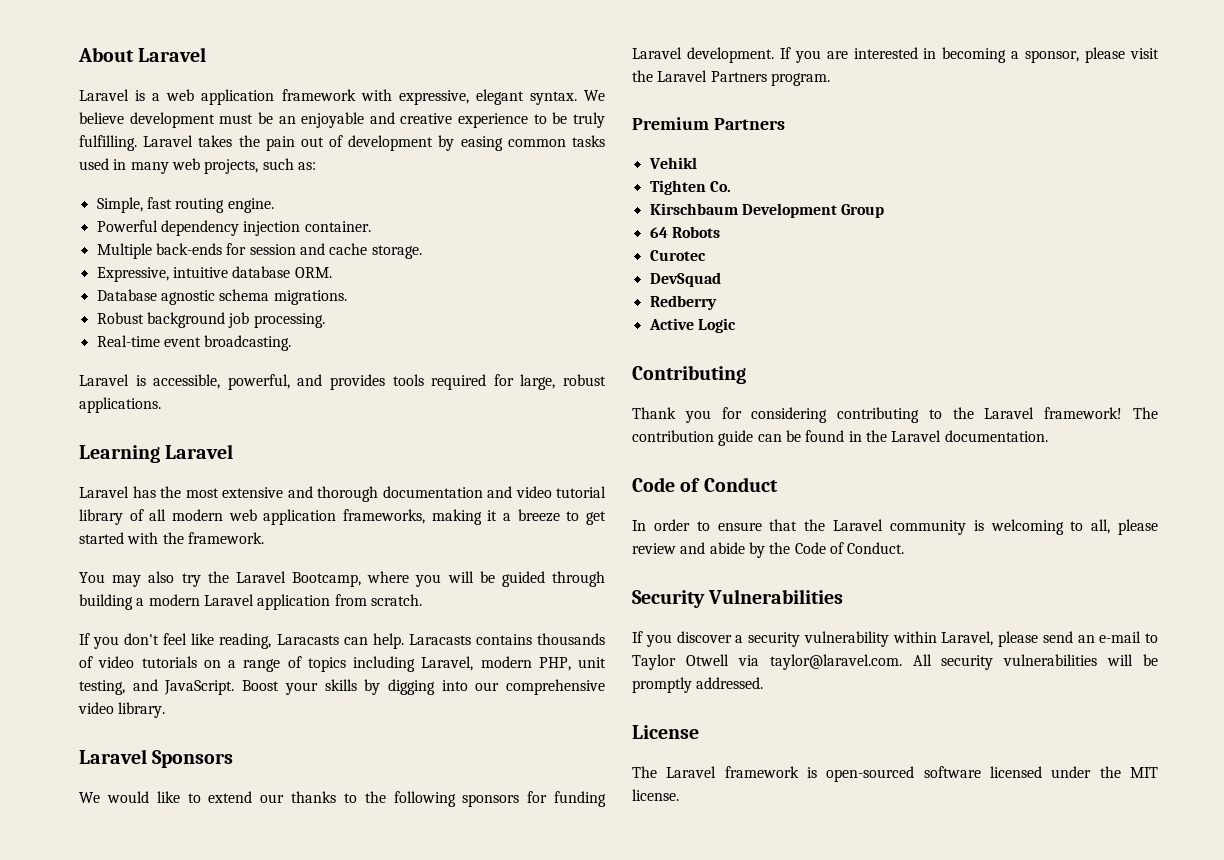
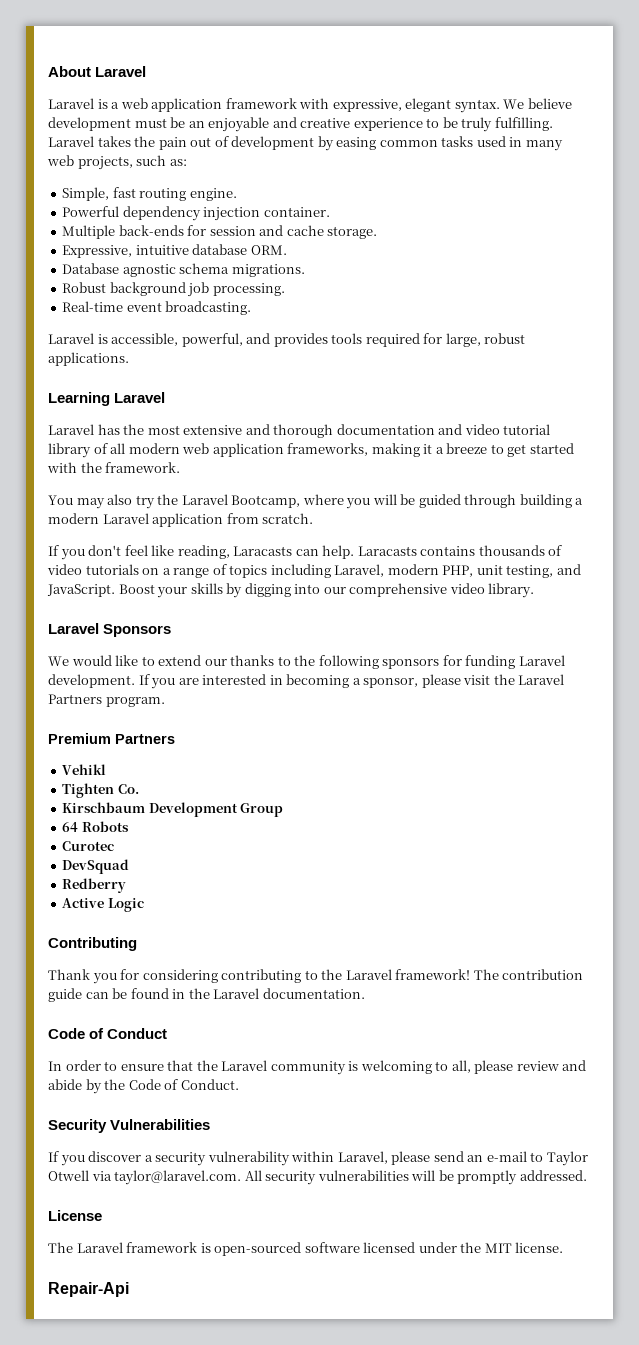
(679, 795) none -> [48,1282,129,1297] // Repair-Api

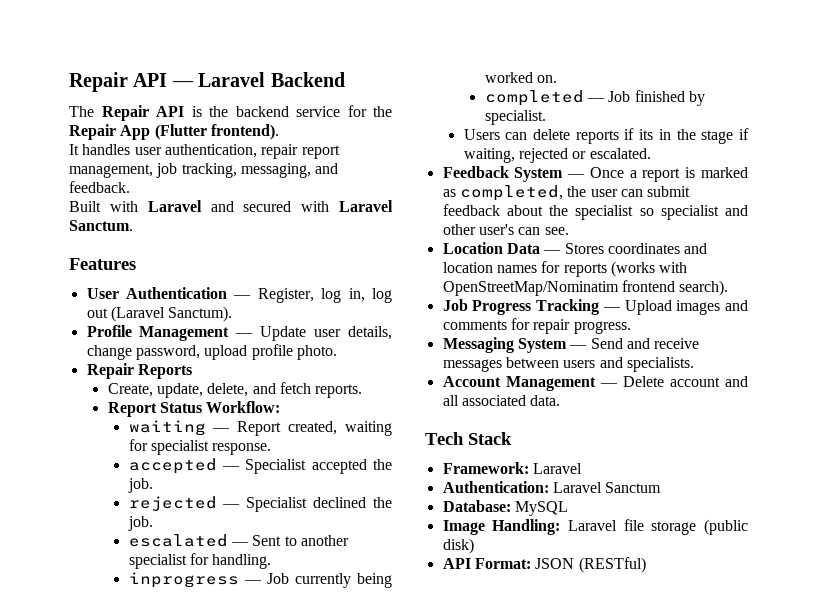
[48,66,147,77] [48,98,572,113] [48,117,553,132] [48,136,563,151] [47,155,187,170] [62,187,237,201] [62,206,330,221] [62,225,378,239] [62,244,287,258] [62,263,305,277] [62,282,285,297] [62,301,252,315] [48,333,526,347] [48,352,129,366] [48,392,166,406] [48,424,551,438] [48,443,574,458] [47,462,181,473] [48,494,584,509] [48,513,314,527] [48,545,563,560] [47,564,581,578] [47,583,535,598] [48,623,172,637] [48,655,565,669] [48,674,565,689] [48,694,165,707] [48,733,175,744] [62,764,107,775] [62,783,139,798] [62,802,284,817] [62,821,129,832] [62,841,115,851] [62,859,130,874] [62,878,127,893] [62,898,144,912] [48,937,137,951] [48,969,584,984] [48,988,365,1002] [48,1028,168,1039] [48,1060,587,1075] [48,1079,239,1094] [48,1119,211,1133] [48,1151,588,1166] [48,1170,587,1185] [48,1210,102,1221] [48,1242,564,1256] [48,1282,129,1297] About Laravel // Laravel is a web application framework with expressive, elegant syntax. We believe development must be an enjoyable and creative experience to be truly fulfilling. Laravel takes the pain out of development by easing common tasks used in many web projects, such as: // Simple, fast routing engine. // Powerful dependency injection container. // Multiple back-ends for session and cache storage. // Expressive, intuitive database ORM. // Database agnostic schema migrations. // Robust background job processing. // Real-time event broadcasting. // Laravel is accessible, powerful, and provides tools required for large, robust applications. // Learning Laravel // Laravel has the most extensive and thorough documentation and video tutorial library of all modern web application frameworks, making it a breeze to get started with the framework. // You may also try the Laravel Bootcamp, where you will be guided through building a modern Laravel application from scratch. // If you don't feel like reading, Laracasts can help. Laracasts contains thousands of video tutorials on a range of topics including Laravel, modern PHP, unit testing, and JavaScript. Boost your skills by digging into our comprehensive video library. // Laravel Sponsors // We would like to extend our thanks to the following sponsors for funding Laravel development. If you are interested in becoming a sponsor, please visit the Laravel Partners program. // Premium Partners // Vehikl // Tighten Co. // Kirschbaum Development Group // 64 Robots // Curotec // DevSquad // Redberry // Active Logic // Contributing // Thank you for considering contributing to the Laravel framework! The contribution guide can be found in the Laravel documentation. // Code of Conduct // In order to ensure that the Laravel community is welcoming to all, please review and abide by the Code of Conduct. // Security Vulnerabilities // If you discover a security vulnerability within Laravel, please send an e-mail to Taylor Otwell via taylor@laravel.com. All security vulnerabilities will be promptly addressed. // License // The Laravel framework is open-sourced software licensed under the MIT license. // Repair-Api -> [69,72,345,92] [69,105,392,121] [69,124,279,140] [69,144,340,159] [69,163,339,178] [69,181,130,193] [69,200,393,212] [69,220,133,231] [69,258,136,270] [86,287,392,303] [86,306,233,322] [86,325,392,341] [86,344,337,360] [86,363,192,379] [107,382,363,398] [107,401,281,417] [128,420,392,436] [128,439,272,455] [128,458,392,474] [127,478,153,493] [128,496,392,512] [127,516,153,531] [128,534,349,547] [128,553,272,569] [128,572,393,588] [484,72,557,83] [484,90,705,106] [484,110,546,125] [463,128,749,144] [463,148,651,163] [442,166,748,182] [442,185,691,201] [442,204,748,220] [442,224,569,235] [442,242,708,254] [442,261,688,277] [442,280,729,296] [442,299,748,315] [442,318,631,334] [442,337,700,353] [442,357,694,372] [442,376,748,391] [442,395,561,406] [425,432,512,445] [442,462,582,474] [442,481,662,493] [442,500,568,516] [442,519,748,535] [442,538,474,554] [442,557,646,573] Repair API — Laravel Backend // The Repair API is the backend service for the Repair App (Flutter frontend). // It handles user authentication, repair report management, job tracking, messaging, and feedback. // Built with Laravel and secured with Laravel Sanctum. // Features // User Authentication — Register, log in, log out (Laravel Sanctum). // Profile Management — Update user details, change password, upload profile photo. // Repair Reports // Create, update, delete, and fetch reports. // Report Status Workflow: // waiting — Report created, waiting for specialist response. // accepted — Specialist accepted the job. // rejected — Specialist declined the job. // escalated — Sent to another specialist for handling. // inprogress — Job currently being worked on. // completed — Job finished by specialist. // Users can delete reports if its in the stage if waiting, rejected or escalated. // Feedback System — Once a report is marked as completed, the user can submit feedback about the specialist so specialist and other user's can see. // Location Data — Stores coordinates and location names for reports (works with OpenStreetMap/Nominatim frontend search). // Job Progress Tracking — Upload images and comments for repair progress. // Messaging System — Send and receive messages between users and specialists. // Account Management — Delete account and all associated data. // Tech Stack // Framework: Laravel // Authentication: Laravel Sanctum // Database: MySQL // Image Handling: Laravel file storage (public disk) // API Format: JSON (RESTful)

